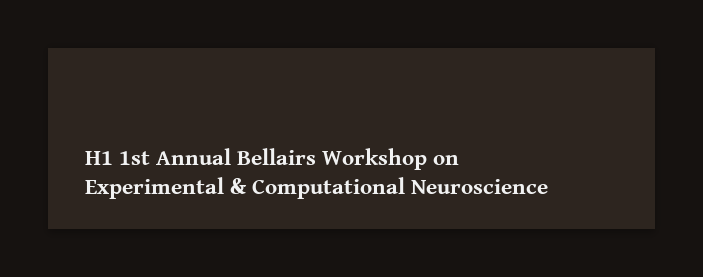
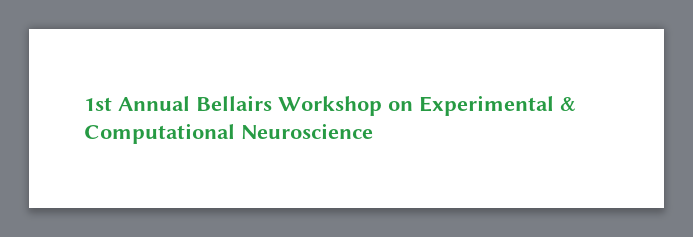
[85,151,113,165] H1 -> (84, 104) none

